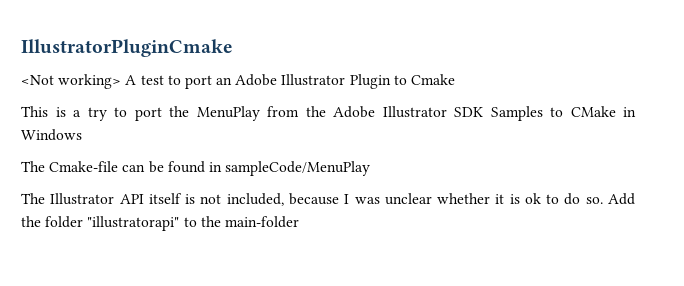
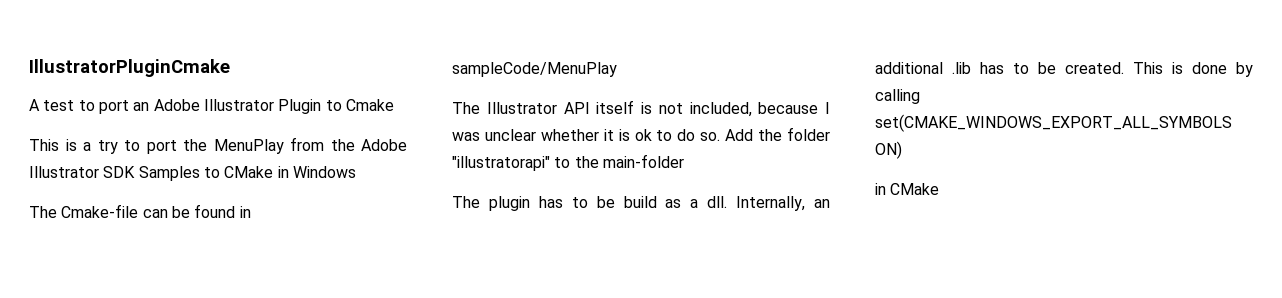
[21,74,122,89] <Not working> -> (230, 68) none
(299, 222) none -> [452,196,830,211] [875,62,1253,77] [875,89,920,104] [875,114,1232,132] [875,141,902,159] [875,183,940,195] // The plugin has to be build as a dll. Internally, an additional .lib has to be created. This is done by calling set(CMAKE_WINDOWS_EXPORT_ALL_SYMBOLS ON) // in CMake

